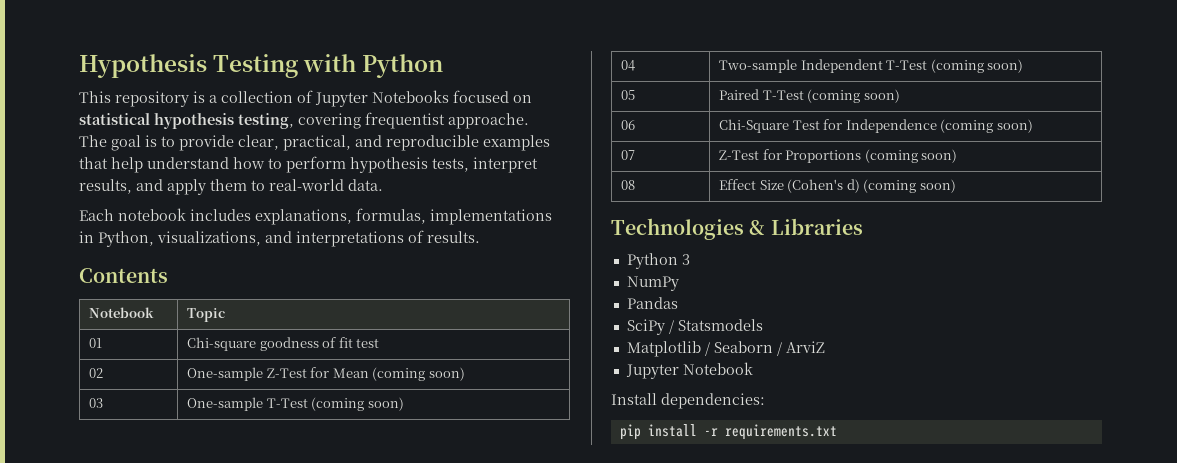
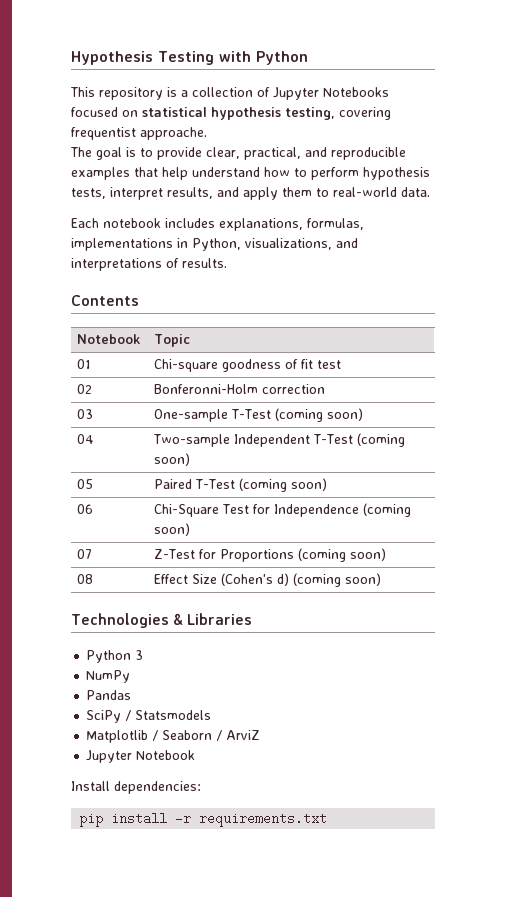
[187,367,465,381] One-sample Z-Test for Mean (coming soon) -> [154,384,326,394] Bonferonni-Holm correction

